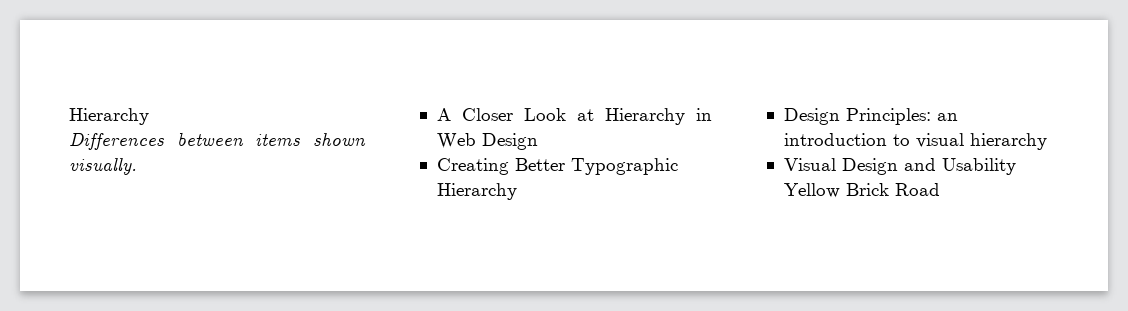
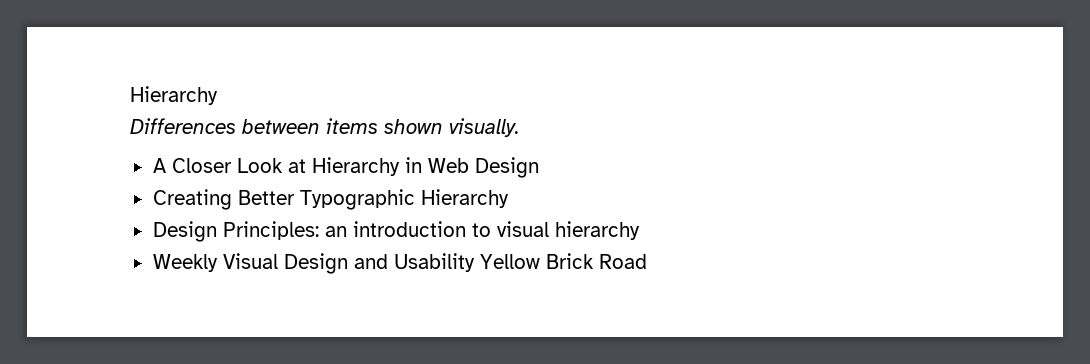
(1047, 141) none -> [152,254,218,272] Weekly

